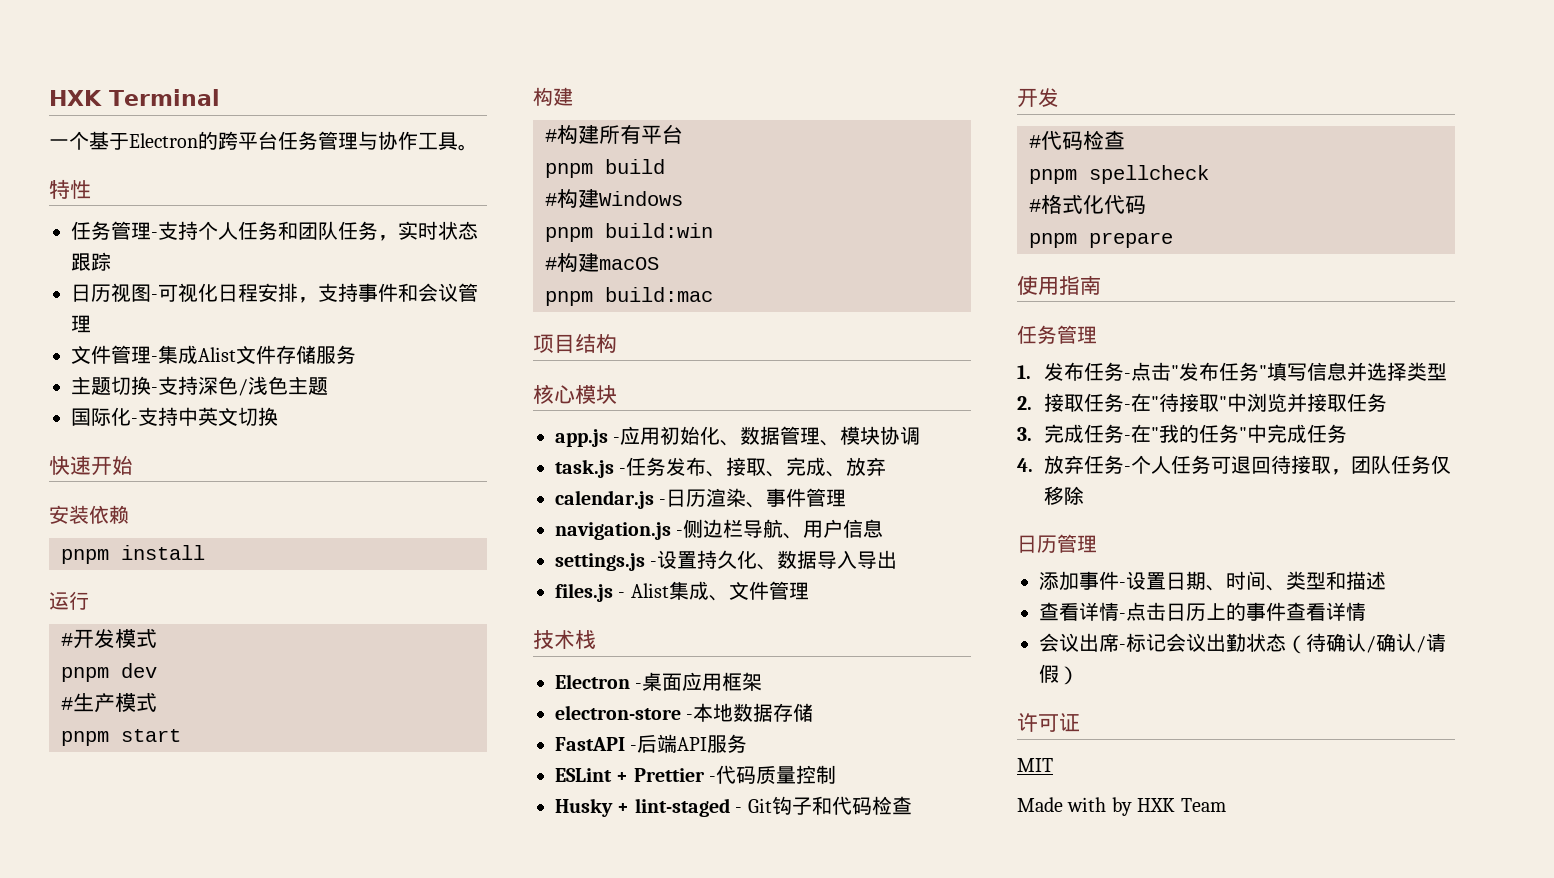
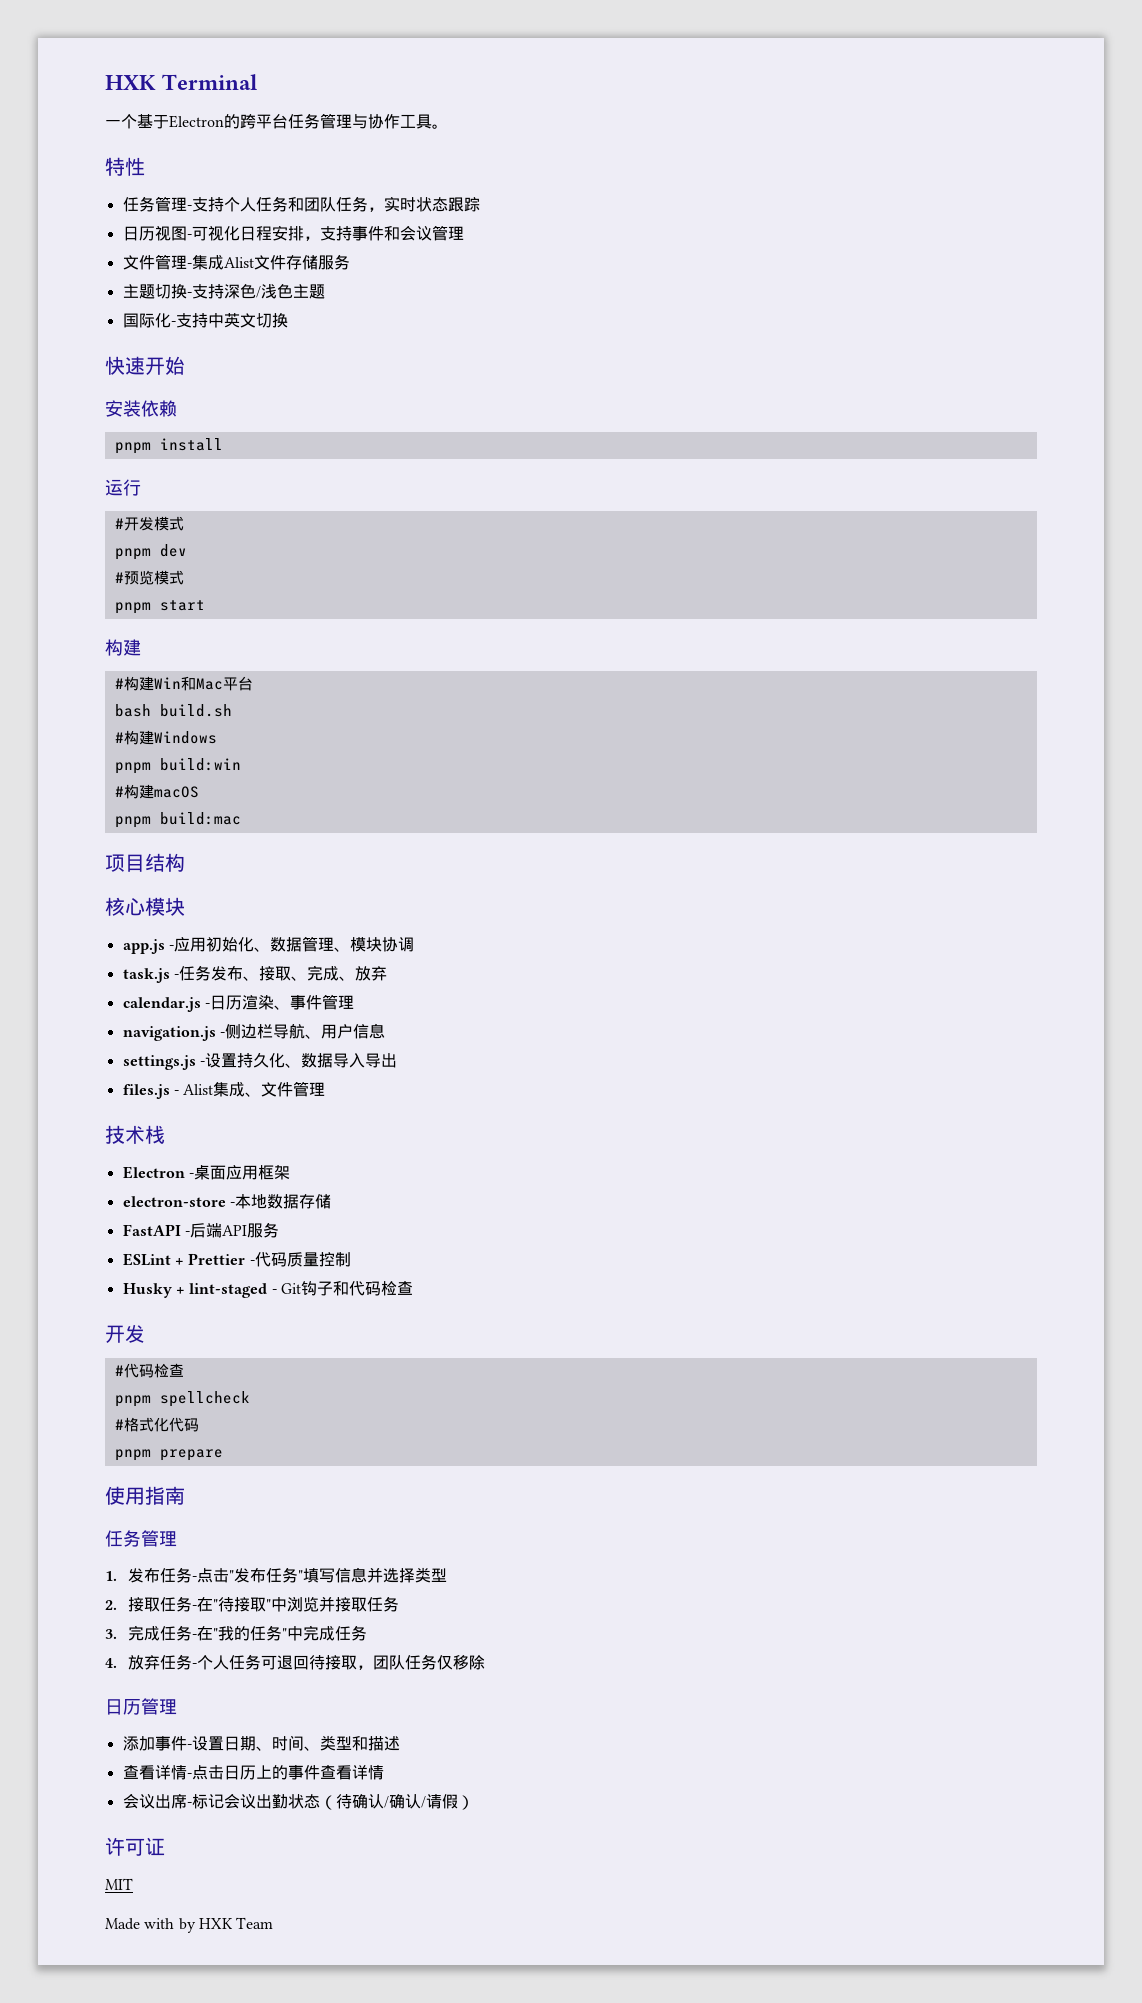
[73,693,115,713] 生产 -> [123,570,154,585] 预览
[599,124,641,144] 所有 -> [153,676,223,691] Win和Mac
[545,159,665,178] pnpm build -> [114,704,232,717] bash build.sh

